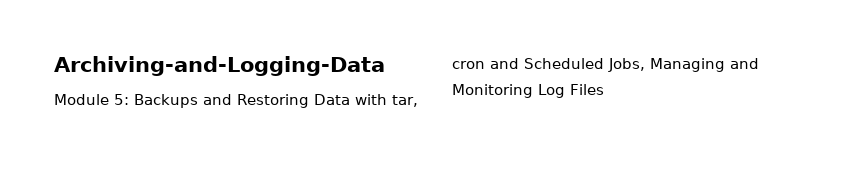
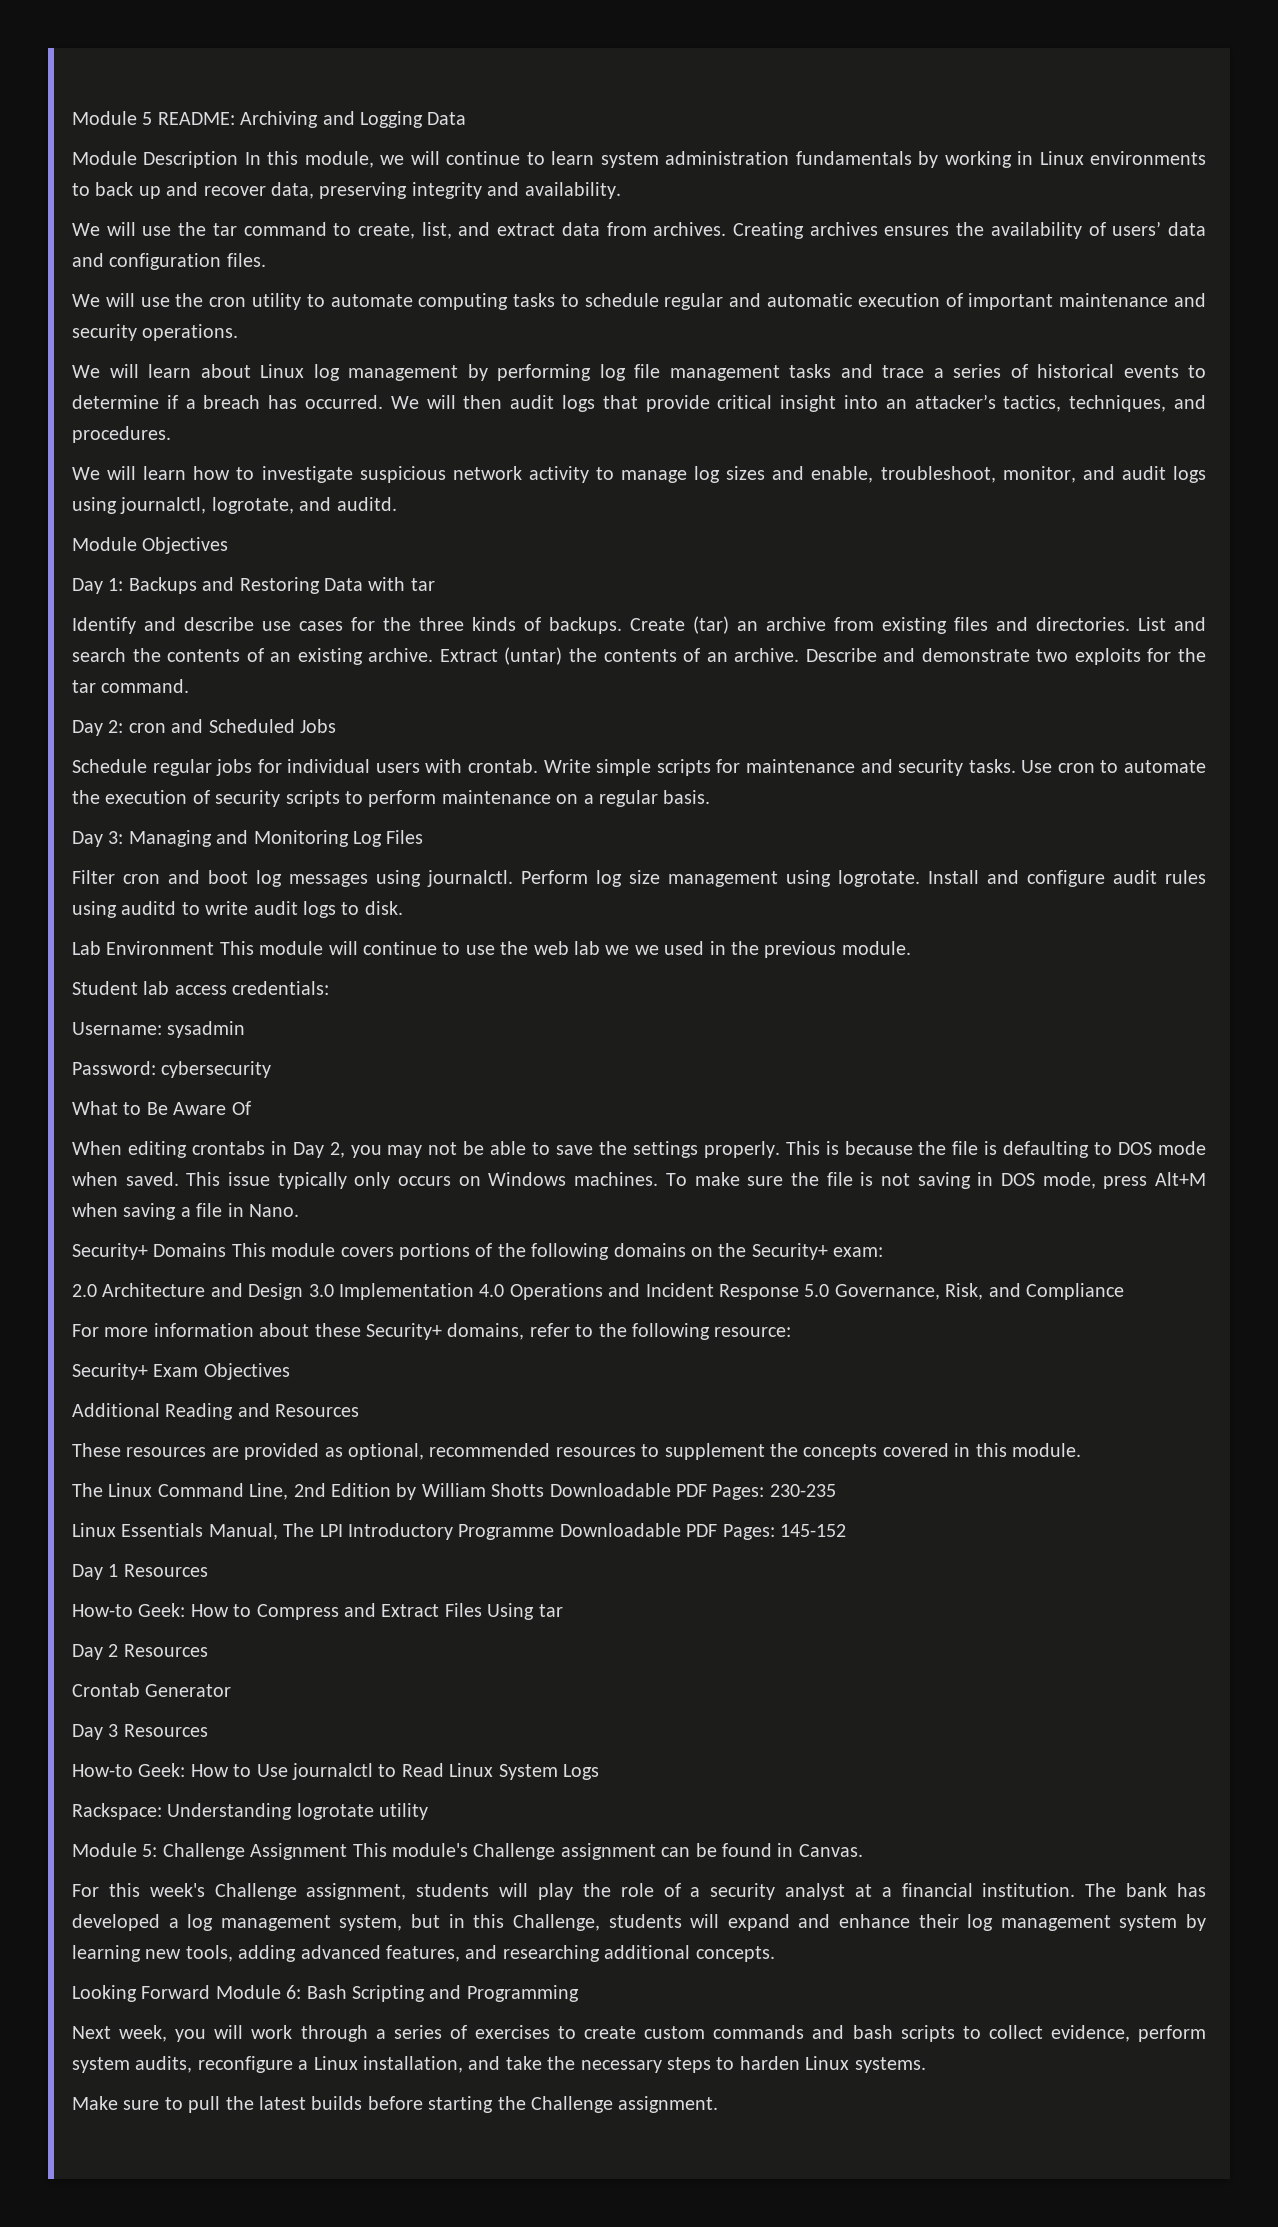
[54,56,385,76] [54,94,129,105] Archiving-and-Logging-Data // Module 5: -> [72,111,467,128] [72,151,1207,168] [72,182,621,199] [72,221,1206,239] [72,253,266,270] [72,293,1206,310] [72,324,239,341] [72,364,1206,381] [72,394,1206,412] [72,426,171,443] [72,466,1206,483] [72,497,397,514] [72,537,229,554] [72,578,124,594] Module 5 README: Archiving and Logging Data // Module Description In this module, we will continue to learn system administration fundamentals by working in Linux environments to back up and recover data, preserving integrity and availability. // We will use the tar command to create, list, and extract data from archives. Creating archives ensures the availability of users’ data and configuration files. // We will use the cron utility to automate computing tasks to schedule regular and automatic execution of important maintenance and security operations. // We will learn about Linux log management by performing log file management tasks and trace a series of historical events to determine if a breach has occurred. We will then audit logs that provide critical insight into an attacker’s tactics, techniques, and procedures. // We will learn how to investigate suspicious network activity to manage log sizes and enable, troubleshoot, monitor, and audit logs using journalctl, logrotate, and auditd. // Module Objectives // Day 1:
[392,95,418,107] [452,58,645,72] tar, cron and Scheduled Jobs, -> [410,578,435,591] [72,616,1206,634] [72,647,1206,665] [72,679,190,693] [72,719,336,736] [72,759,1206,776] [72,790,711,807] [72,831,124,847] tar // Identify and describe use cases for the three kinds of backups. Create (tar) an archive from existing files and directories. List and search the contents of an existing archive. Extract (untar) the contents of an archive. Describe and demonstrate two exploits for the tar command. // Day 2: cron and Scheduled Jobs // Schedule regular jobs for individual users with crontab. Write simple scripts for maintenance and security tasks. Use cron to automate the execution of security scripts to perform maintenance on a regular basis. // Day 3:
(604, 89) none -> [72,870,1206,887] [72,901,403,918] [72,941,911,958] [72,981,330,995] [72,1021,246,1038] [72,1061,272,1078] [72,1101,251,1115] [72,1141,1206,1158] [72,1172,1206,1189] [72,1203,299,1220] [72,1243,884,1260] [72,1283,1124,1300] [72,1323,792,1340] [72,1363,290,1380] [72,1403,360,1420] [72,1443,1081,1460] [72,1483,836,1500] [72,1523,846,1540] [72,1564,208,1580] [72,1603,563,1620] [72,1644,208,1660] [72,1683,232,1697] [72,1724,208,1740] [72,1763,599,1780] [72,1803,429,1820] [72,1843,863,1860] [72,1883,1206,1900] [72,1914,1206,1931] [72,1945,775,1962] [72,1985,579,2002] [72,2025,1207,2042] [72,2056,926,2073] [72,2096,719,2113] // Filter cron and boot log messages using journalctl. Perform log size management using logrotate. Install and configure audit rules using auditd to write audit logs to disk. // Lab Environment This module will continue to use the web lab we we used in the previous module. // Student lab access credentials: // Username: sysadmin // Password: cybersecurity // What to Be Aware Of // When editing crontabs in Day 2, you may not be able to save the settings properly. This is because the file is defaulting to DOS mode when saved. This issue typically only occurs on Windows machines. To make sure the file is not saving in DOS mode, press Alt+M when saving a file in Nano. // Security+ Domains This module covers portions of the following domains on the Security+ exam: // 2.0 Architecture and Design 3.0 Implementation 4.0 Operations and Incident Response 5.0 Governance, Risk, and Compliance // For more information about these Security+ domains, refer to the following resource: // Security+ Exam Objectives // Additional Reading and Resources // These resources are provided as optional, recommended resources to supplement the concepts covered in this module. // The Linux Command Line, 2nd Edition by William Shotts Downloadable PDF Pages: 230-235 // Linux Essentials Manual, The LPI Introductory Programme Downloadable PDF Pages: 145-152 // Day 1 Resources // How-to Geek: How to Compress and Extract Files Using tar // Day 2 Resources // Crontab Generator // Day 3 Resources // How-to Geek: How to Use journalctl to Read Linux System Logs // Rackspace: Understanding logrotate utility // Module 5: Challenge Assignment This module's Challenge assignment can be found in Canvas. // For this week's Challenge assignment, students will play the role of a security analyst at a financial institution. The bank has developed a log management system, but in this Challenge, students will expand and enhance their log management system by learning new tools, adding advanced features, and researching additional concepts. // Looking Forward Module 6: Bash Scripting and Programming // Next week, you will work through a series of exercises to create custom commands and bash scripts to collect evidence, perform system audits, reconfigure a Linux installation, and take the necessary steps to harden Linux systems. // Make sure to pull the latest builds before starting the Challenge assignment.

